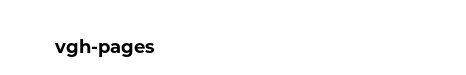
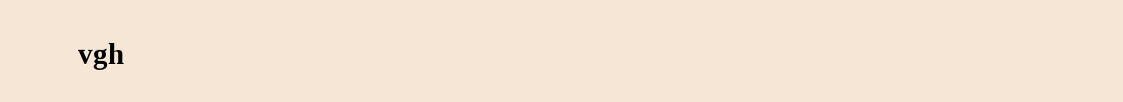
[54,39,155,57] vgh-pages -> [77,42,125,71] vgh

